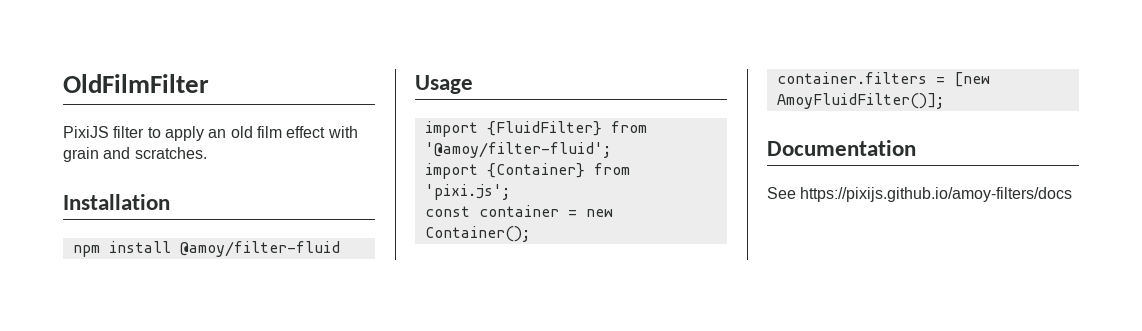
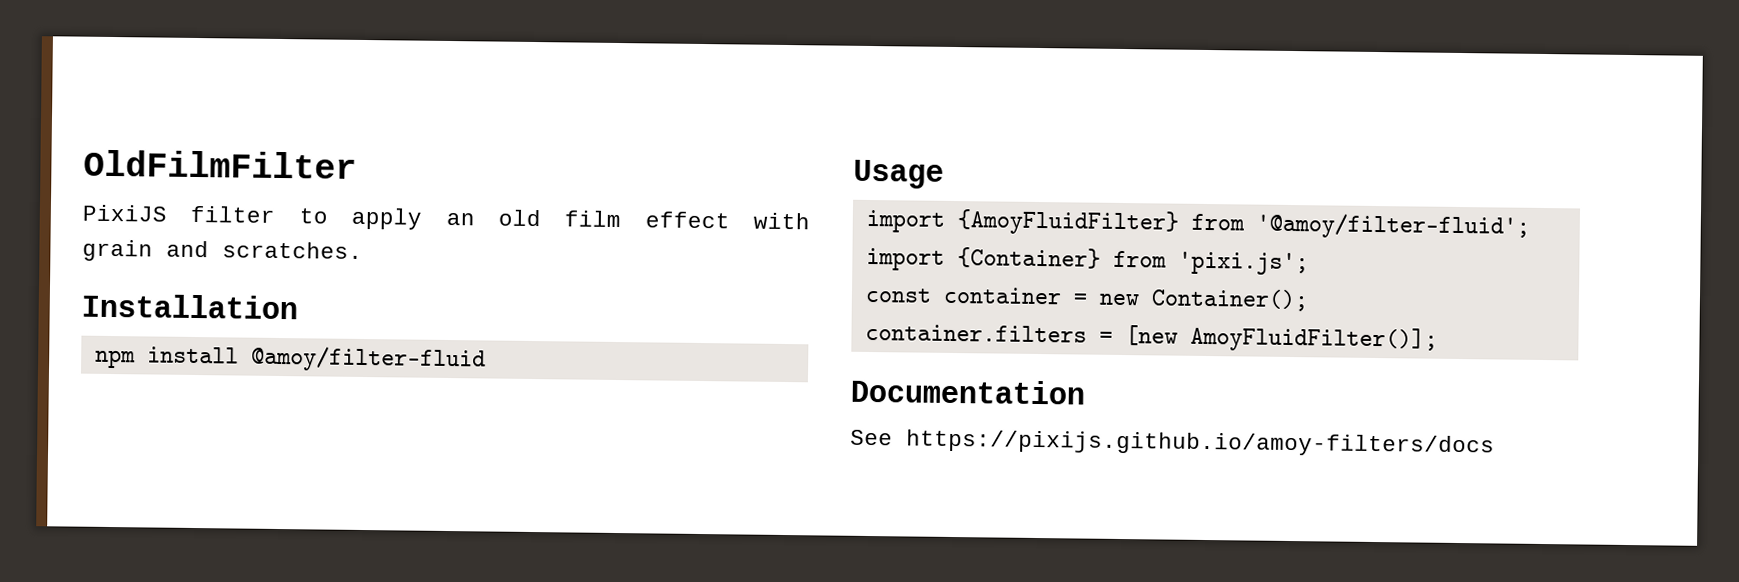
[486,121,602,136] {FluidFilter} -> [956,209,1179,236] {AmoyFluidFilter}

